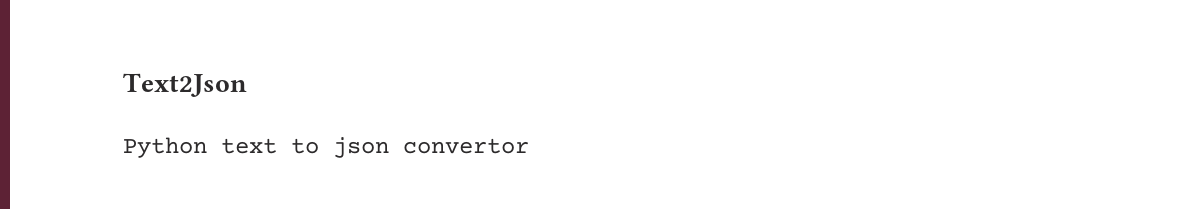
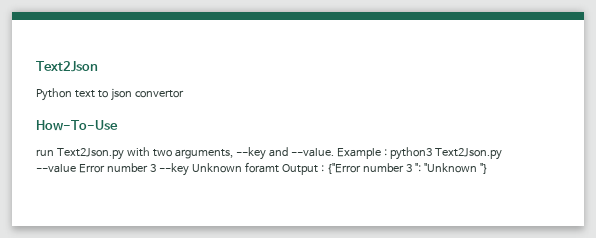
(529, 146) none -> [36,120,118,131] [36,147,502,160] [36,162,488,176] // How-To-Use // run Text2Json.py with two arguments, --key and --value. Example : python3 Text2Json.py --value Error number 3 --key Unknown foramt Output : {"Error number 3 ": "Unknown "}

